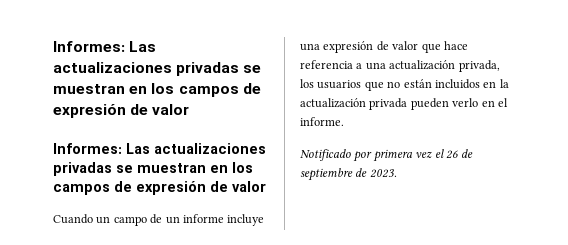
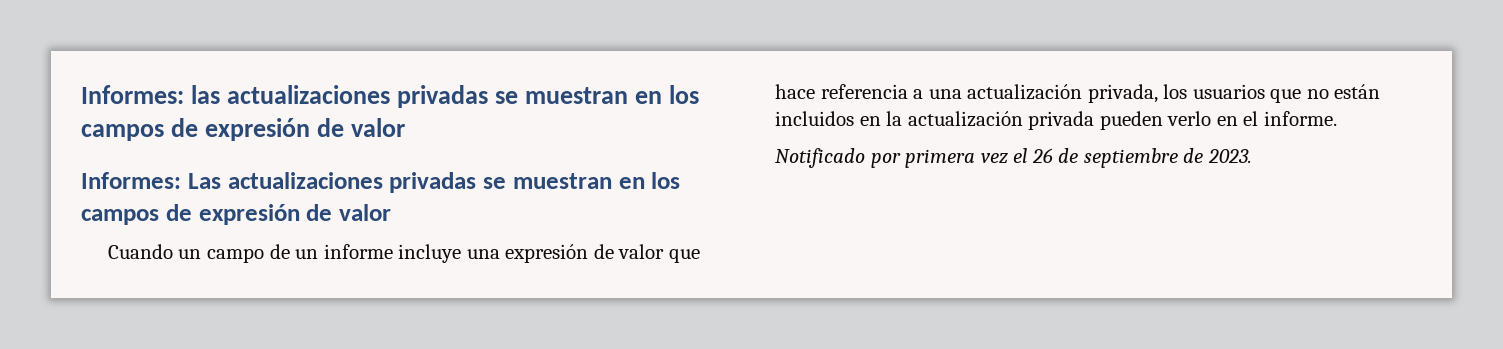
[53,41,157,52] Informes: Las -> [81,85,221,104] Informes: las

